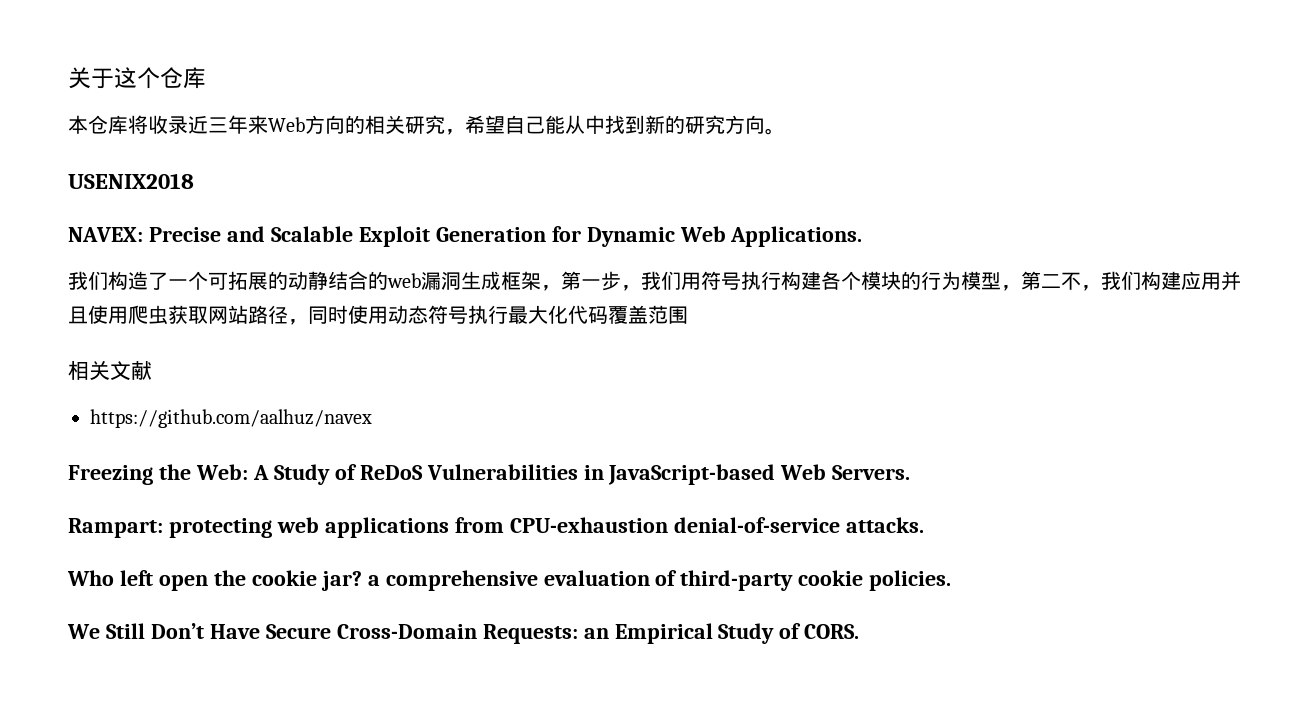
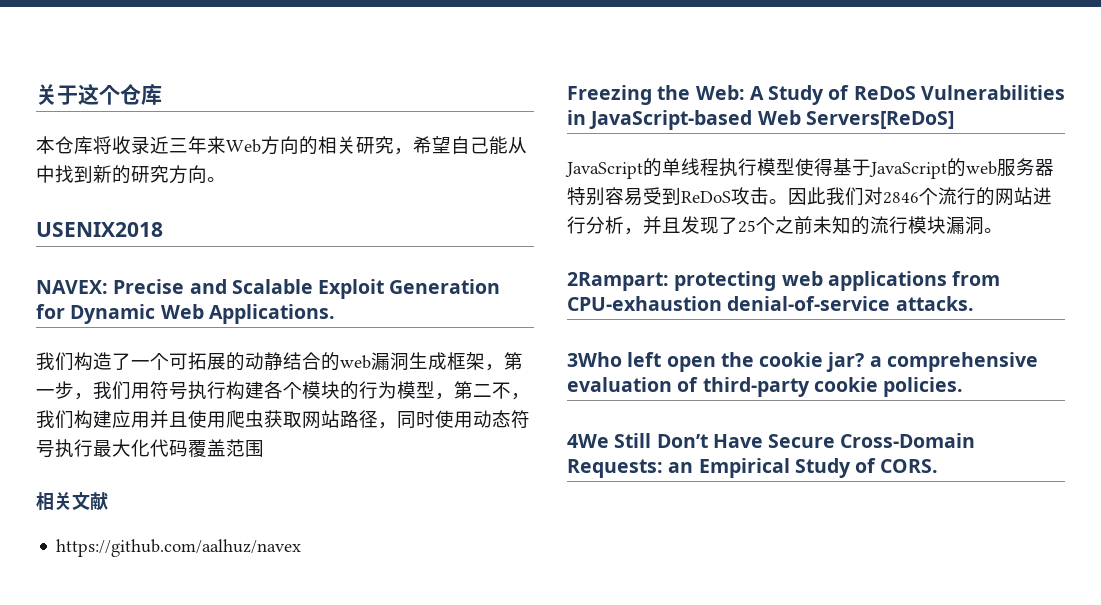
[832,465,911,480] [68,518,163,538] Servers. // Rampart: -> [805,111,954,129] [565,158,1054,179] [567,187,1052,206] [567,216,1003,235] [567,272,669,291] Servers[ReDoS] // JavaScript的单线程执行模型使得基于JavaScript的web服务器特别容易受到ReDoS攻击。因此我们对2846个流行的网站进行分析，并且发现了25个之前未知的流行模块漏洞。 // 2Rampart:
[67,570,114,586] Who -> [567,352,622,367] 3Who
[67,624,100,639] We -> [567,434,609,448] 4We

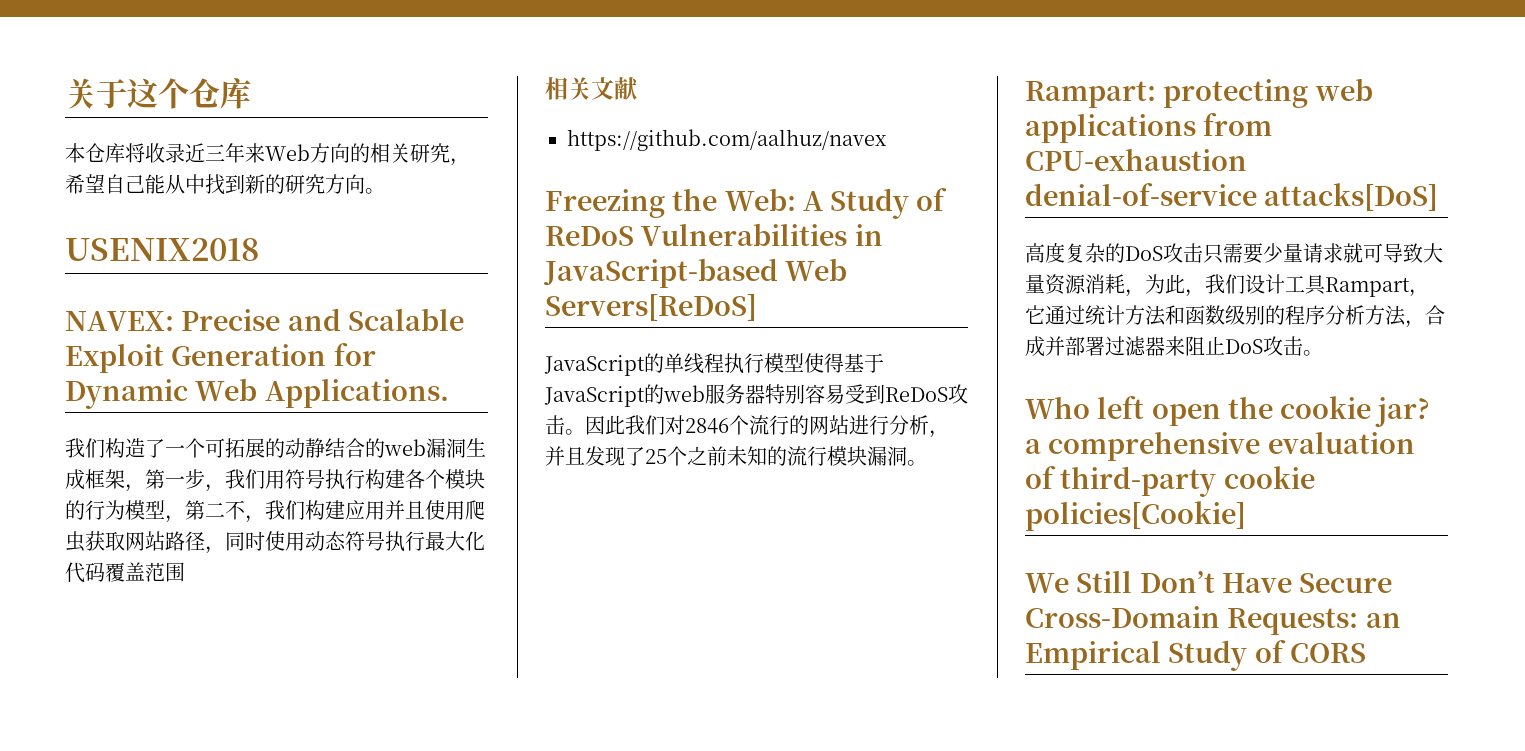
[567,272,669,291] 2Rampart: -> [1025,81,1156,108] Rampart:
[895,296,974,311] [567,352,622,367] attacks. // 3Who -> [1264,183,1439,211] [1025,242,1443,264] [1025,274,1429,297] [1025,305,1445,328] [1025,336,1323,357] [1025,396,1090,419] attacks[DoS] // 高度复杂的DoS攻击只需要少量请求就可导致大量资源消耗，为此，我们设计工具Rampart，它通过统计方法和函数级别的程序分析方法，合成并部署过滤器来阻止DoS攻击。 // Who
[883,377,964,397] [567,434,609,448] policies. // 4We -> [1025,501,1246,531] [1025,573,1069,593] policies[Cookie] // We
[880,459,939,473] CORS. -> [1289,643,1366,663] CORS

